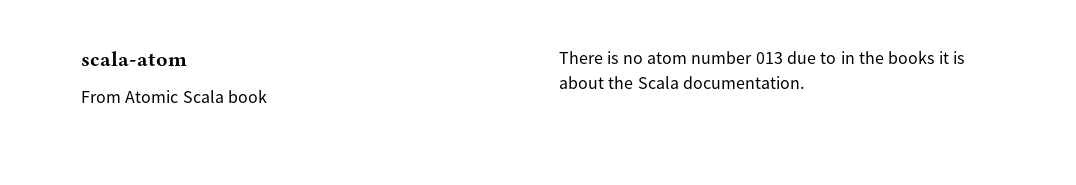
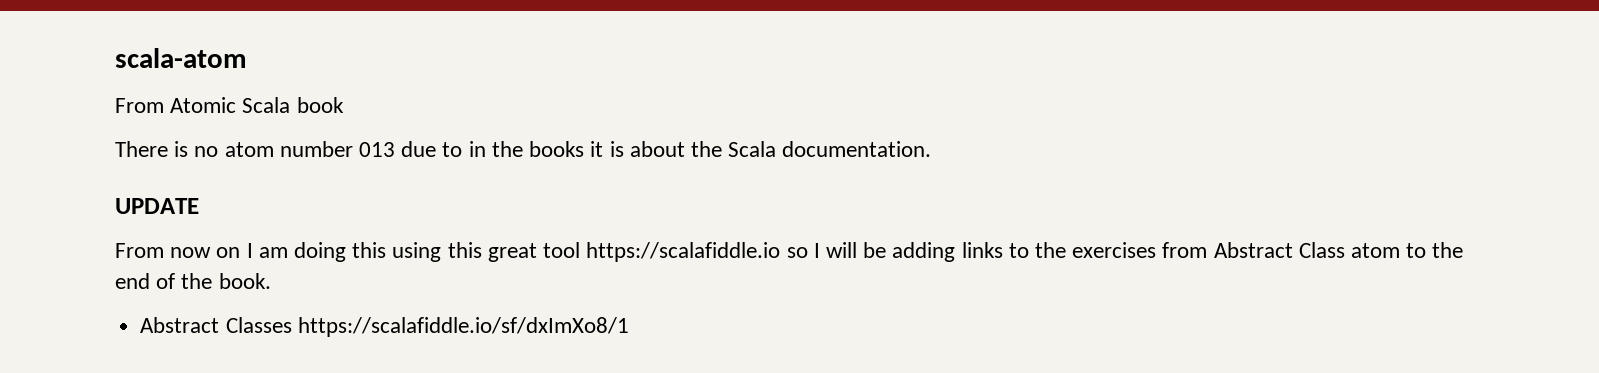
(804, 82) none -> [115,198,199,214] [115,242,1464,262] [115,273,271,289] [140,317,629,337] // UPDATE // From now on I am doing this using this great tool https://scalafiddle.io so I will be adding links to the exercises from Abstract Class atom to the end of the book. // Abstract Classes https://scalafiddle.io/sf/dxImXo8/1

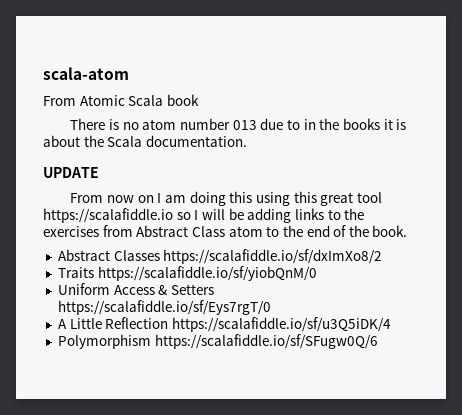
[297,317,629,337] https://scalafiddle.io/sf/dxImXo8/1 -> [163,249,383,264] [57,266,317,281] [57,283,214,295] [57,300,271,315] [57,317,391,332] [57,334,378,349] https://scalafiddle.io/sf/dxImXo8/2 // Traits https://scalafiddle.io/sf/yiobQnM/0 // Uniform Access & Setters https://scalafiddle.io/sf/Eys7rgT/0 // A Little Reflection https://scalafiddle.io/sf/u3Q5iDK/4 // Polymorphism https://scalafiddle.io/sf/SFugw0Q/6

